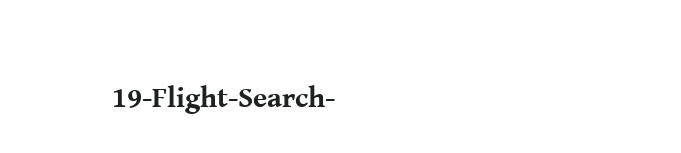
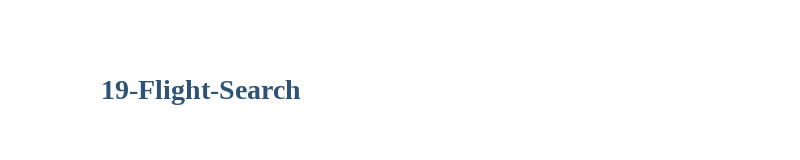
[112,85,335,114] 19-Flight-Search- -> [101,80,301,105] 19-Flight-Search

